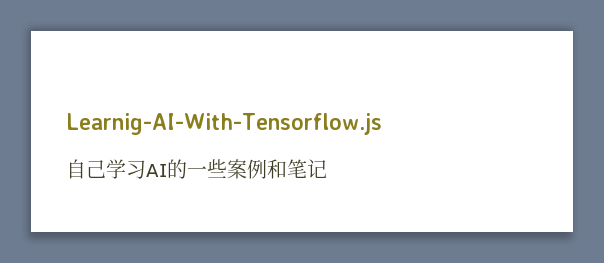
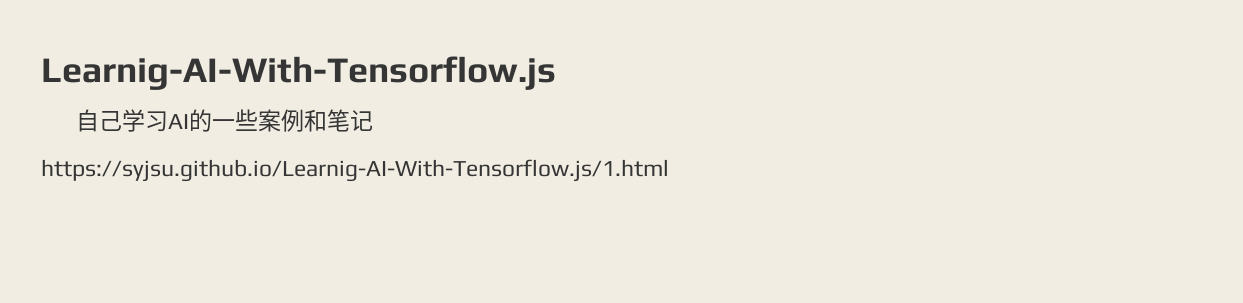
(327, 168) none -> [41,159,669,182] // https://syjsu.github.io/Learnig-AI-With-Tensorflow.js/1.html

